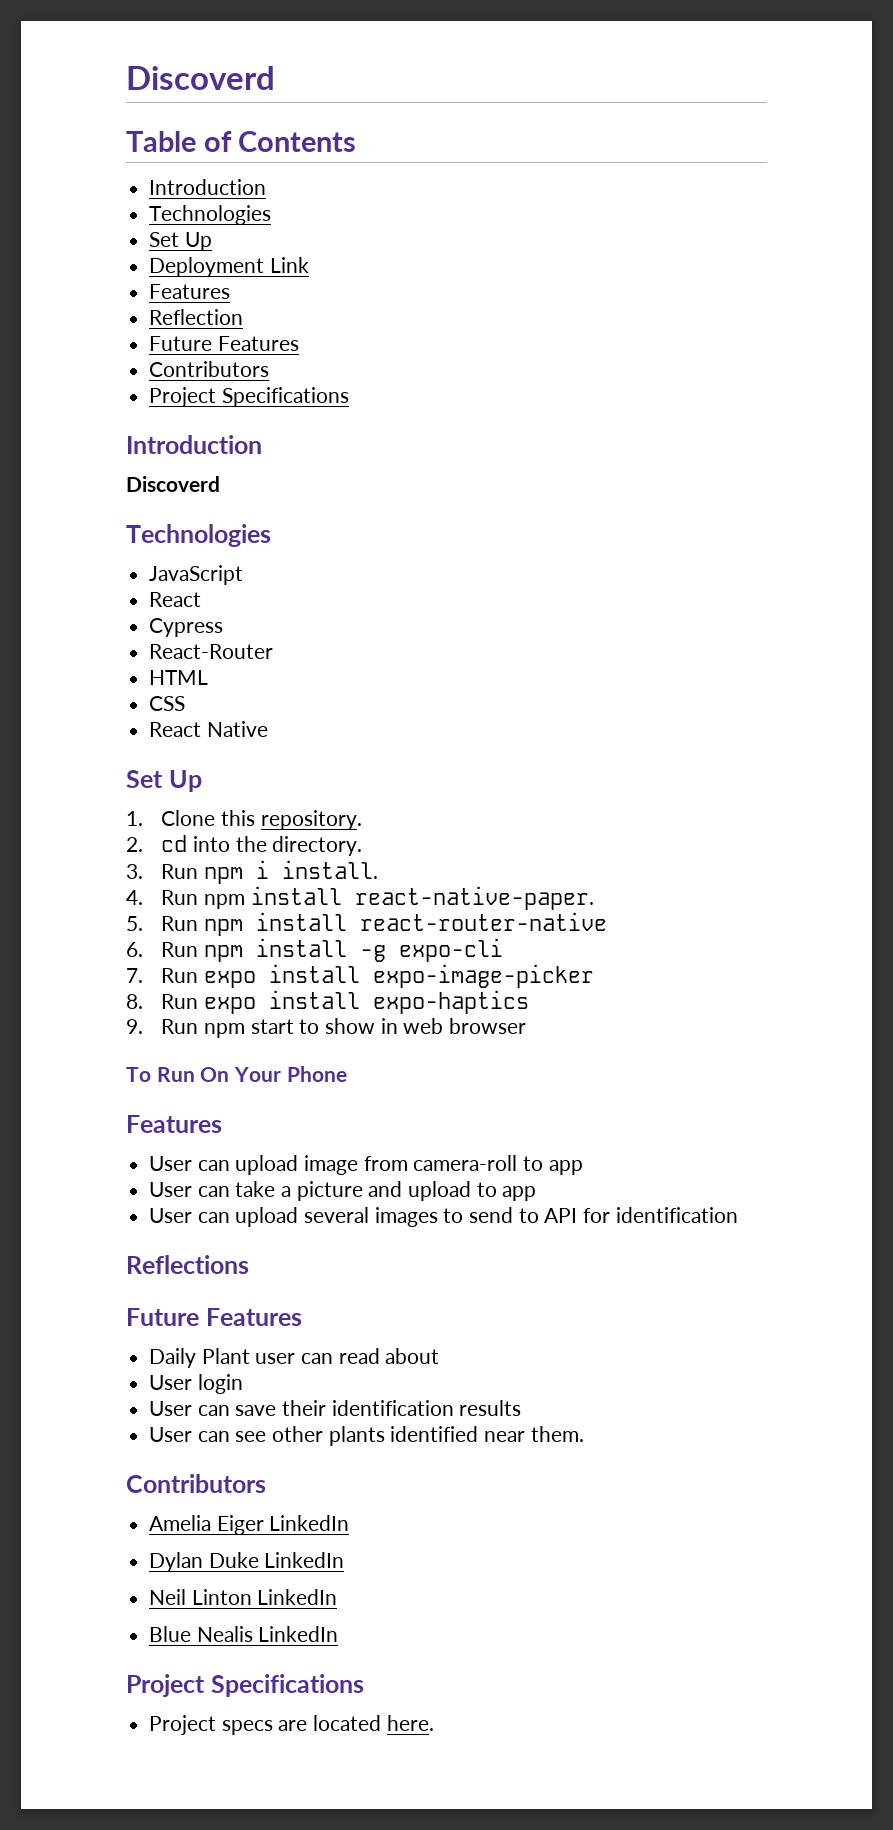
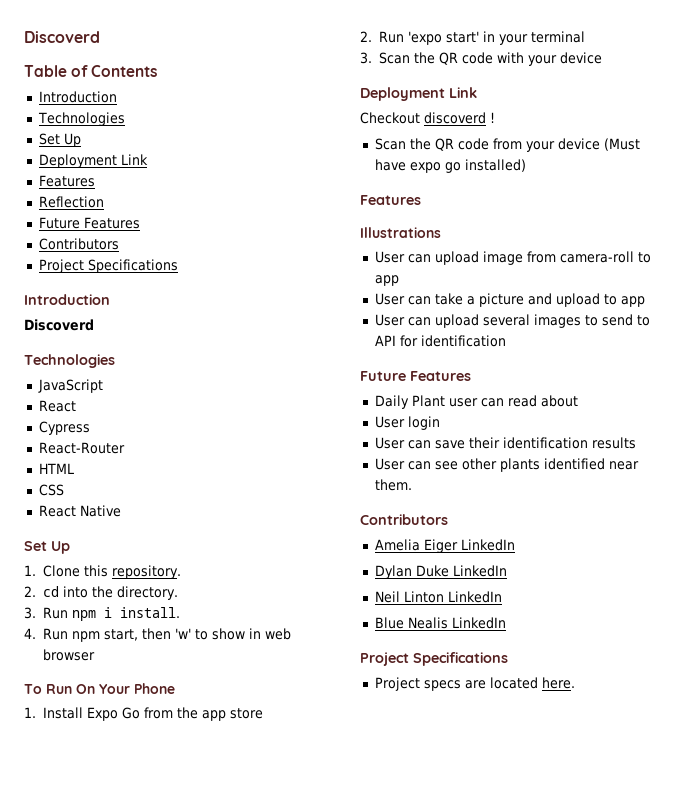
[250,886,594,910] [126,912,608,936] [126,938,504,962] [126,964,595,988] [126,990,530,1014] [126,1019,294,1038] install react-native-paper. // 5. Run npm install react-router-native // 6. Run npm install -g expo-cli // 7. Run expo install expo-image-picker // 8. Run expo install expo-haptics // 9. Run npm start -> [103,628,191,641] start, then 'w'
[126,1115,222,1133] // Features -> [24,707,263,721] [360,31,585,45] [360,52,602,66] [360,87,477,101] [360,112,495,124] [374,138,640,152] [374,159,526,173] [360,195,421,205] [360,227,441,238] // 1. Install Expo Go from the app store // 2. Run 'expo start' in your terminal // 3. Scan the QR code with your device // Deployment Link // Checkout discoverd ! // Scan the QR code from your device (Must have expo go installed) // Features // Illustrations
[126,1255,249,1274] // Reflections -> (506, 341) none

